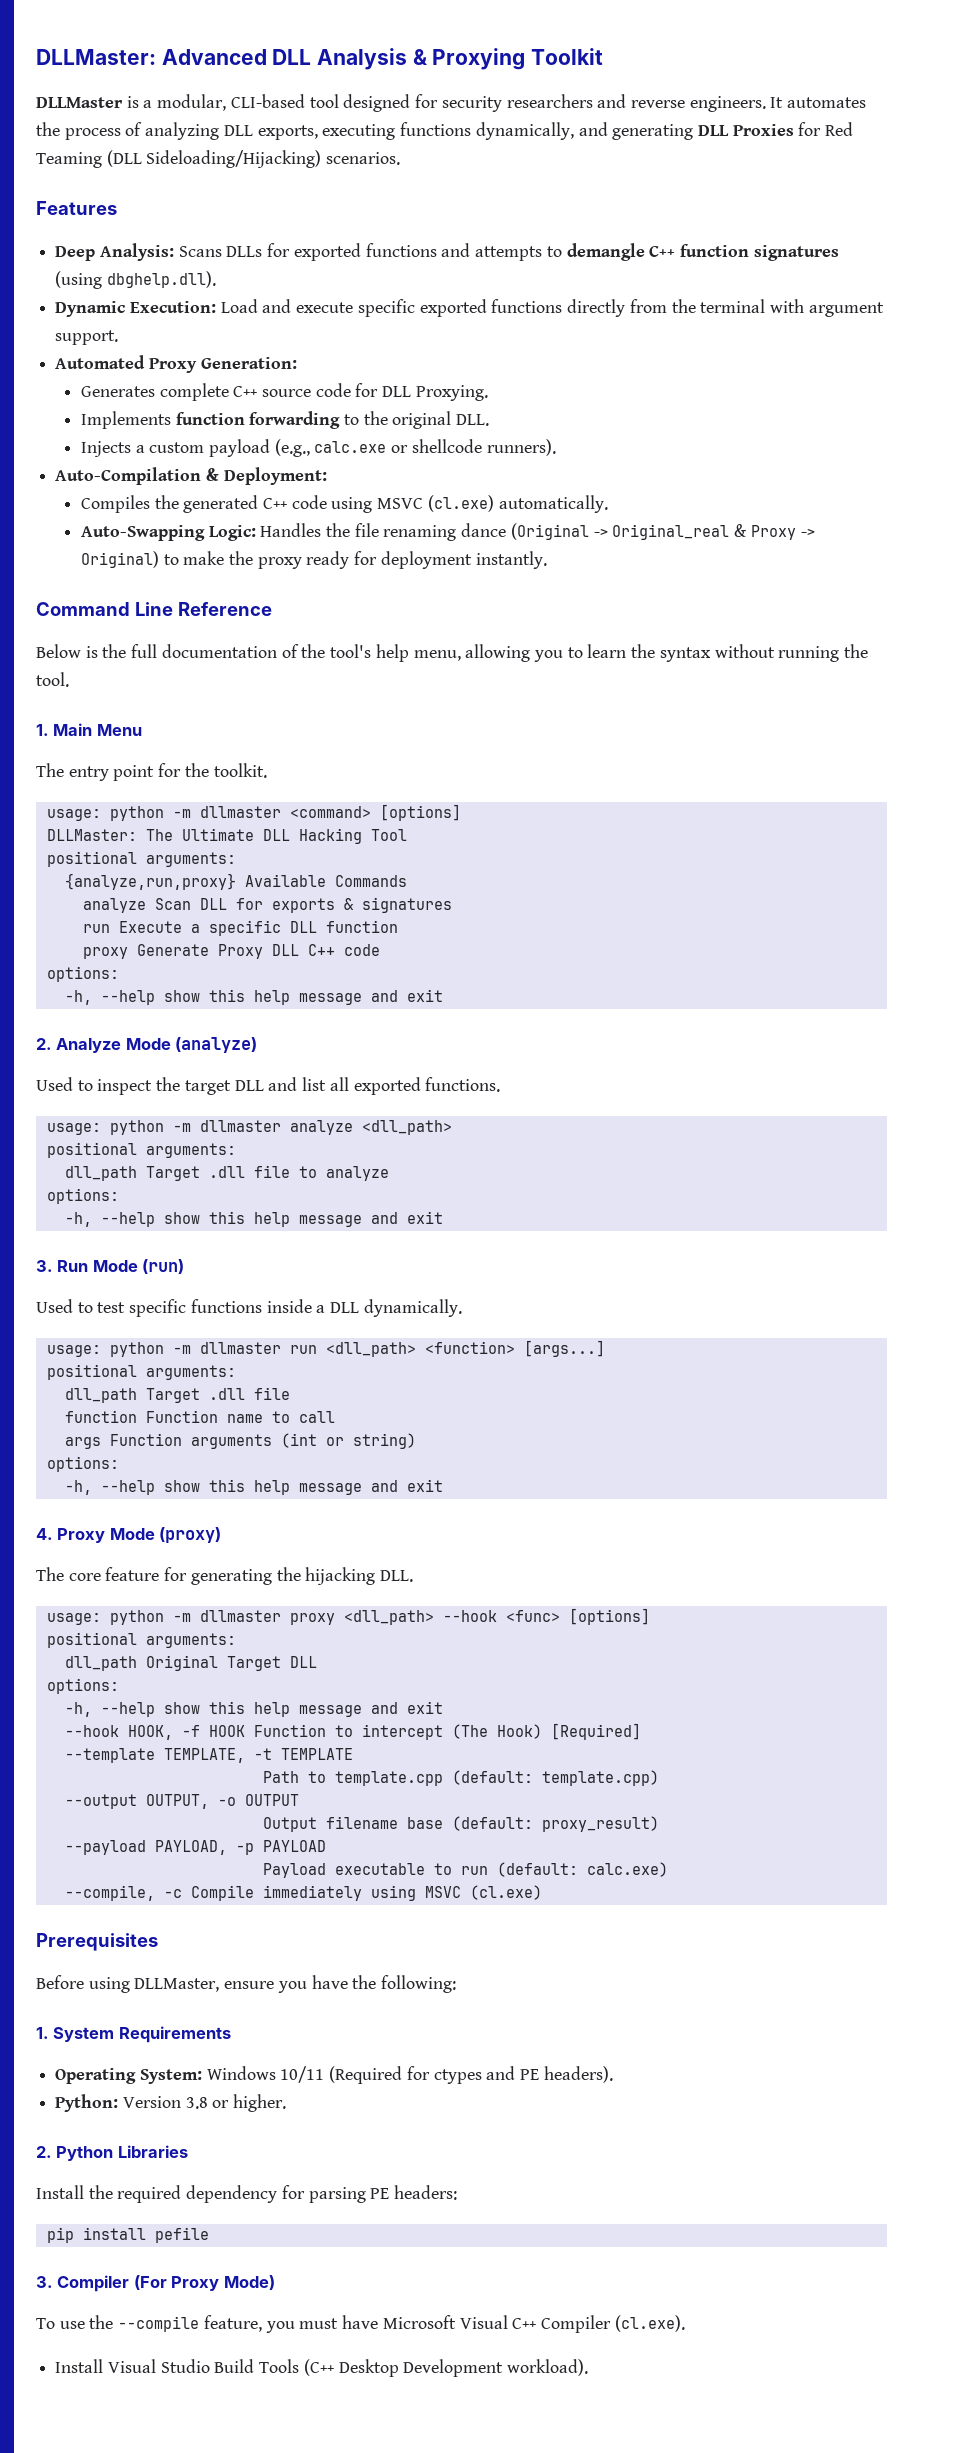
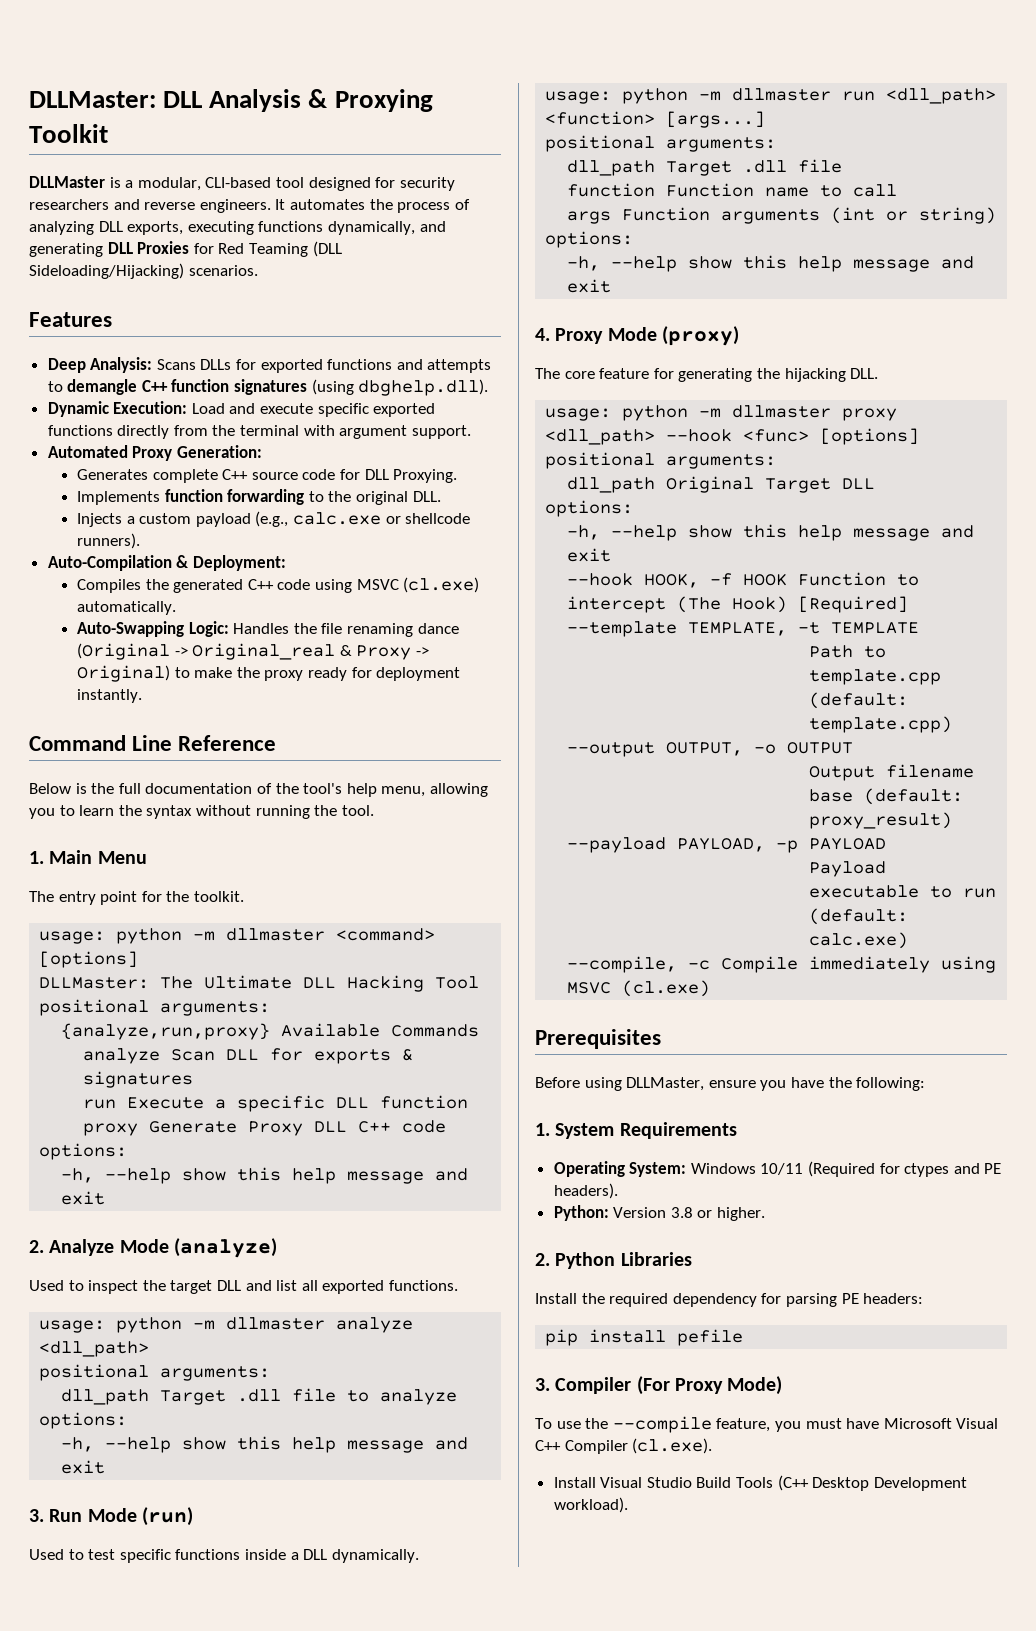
[36,49,267,65] DLLMaster: Advanced -> [29,91,156,108] DLLMaster:

